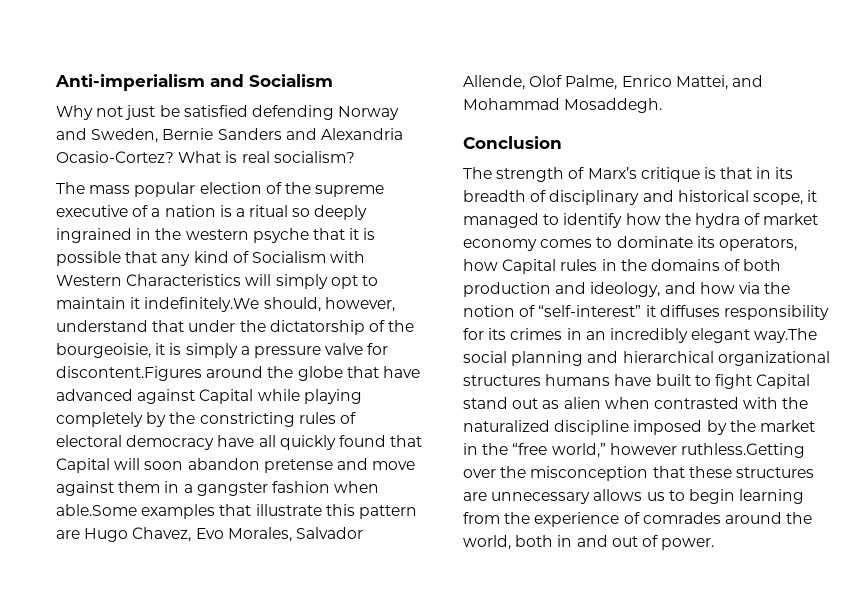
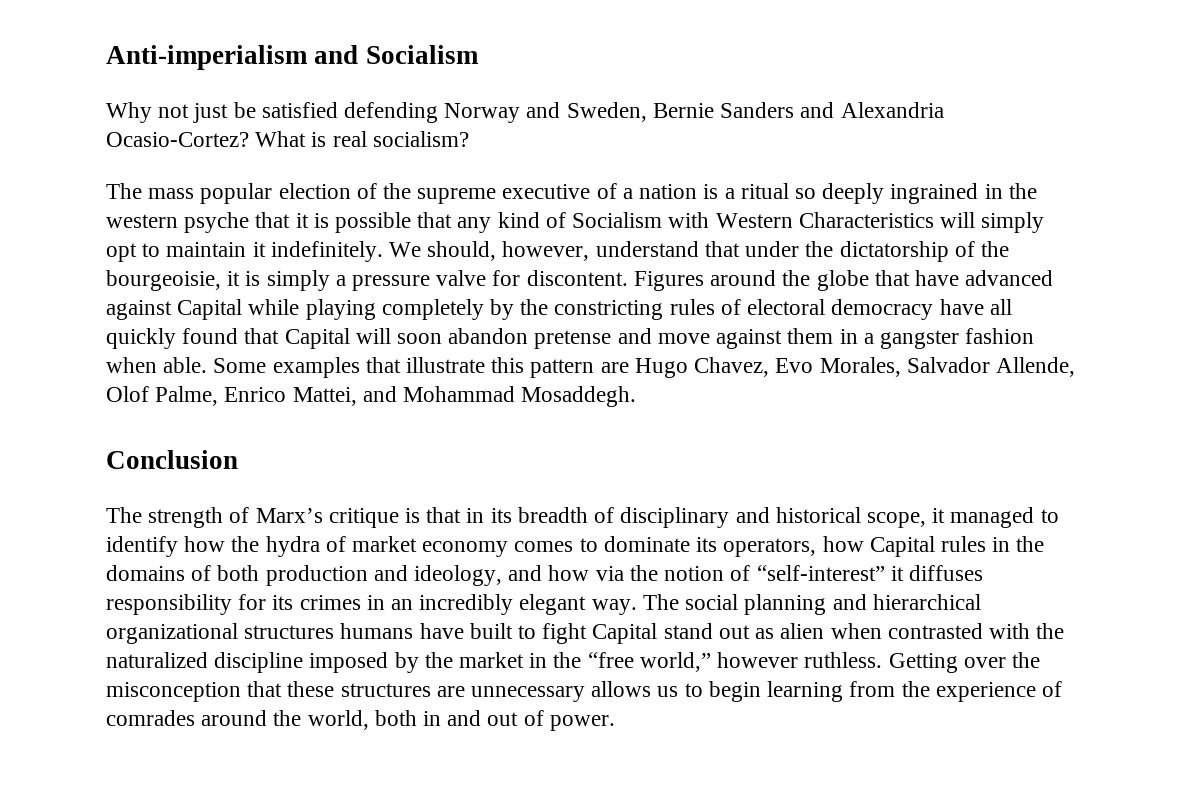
[144,297,260,312] indefinitely.We -> [270,241,422,262] indefinitely. We
[56,366,202,381] discontent.Figures -> [526,270,704,291] discontent. Figures
[56,504,137,516] able.Some -> [163,357,267,373] able. Some
[754,328,818,343] way.The -> [591,594,679,615] way. The
[680,443,805,458] ruthless.Getting -> [804,652,958,673] ruthless. Getting

